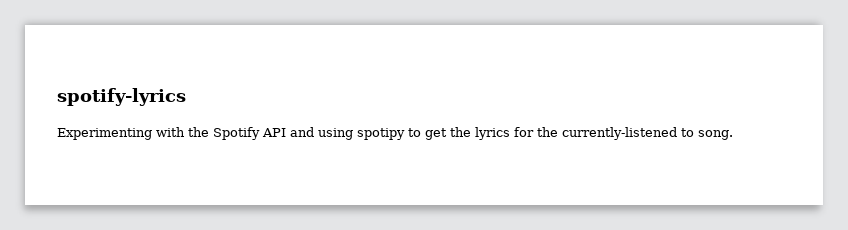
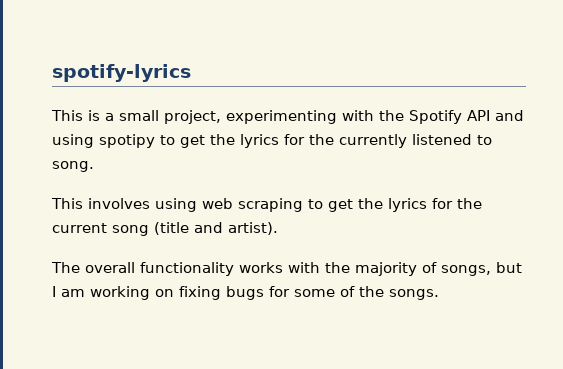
[57,128,152,140] Experimenting -> [51,110,337,124] This is a small project, experimenting
[562,127,677,140] currently-listened -> [339,134,472,148] currently listened
(733, 135) none -> [51,198,482,212] [52,222,278,236] [51,262,522,276] [52,286,439,300] // This involves using web scraping to get the lyrics for the current song (title and artist). // The overall functionality works with the majority of songs, but I am working on fixing bugs for some of the songs.

